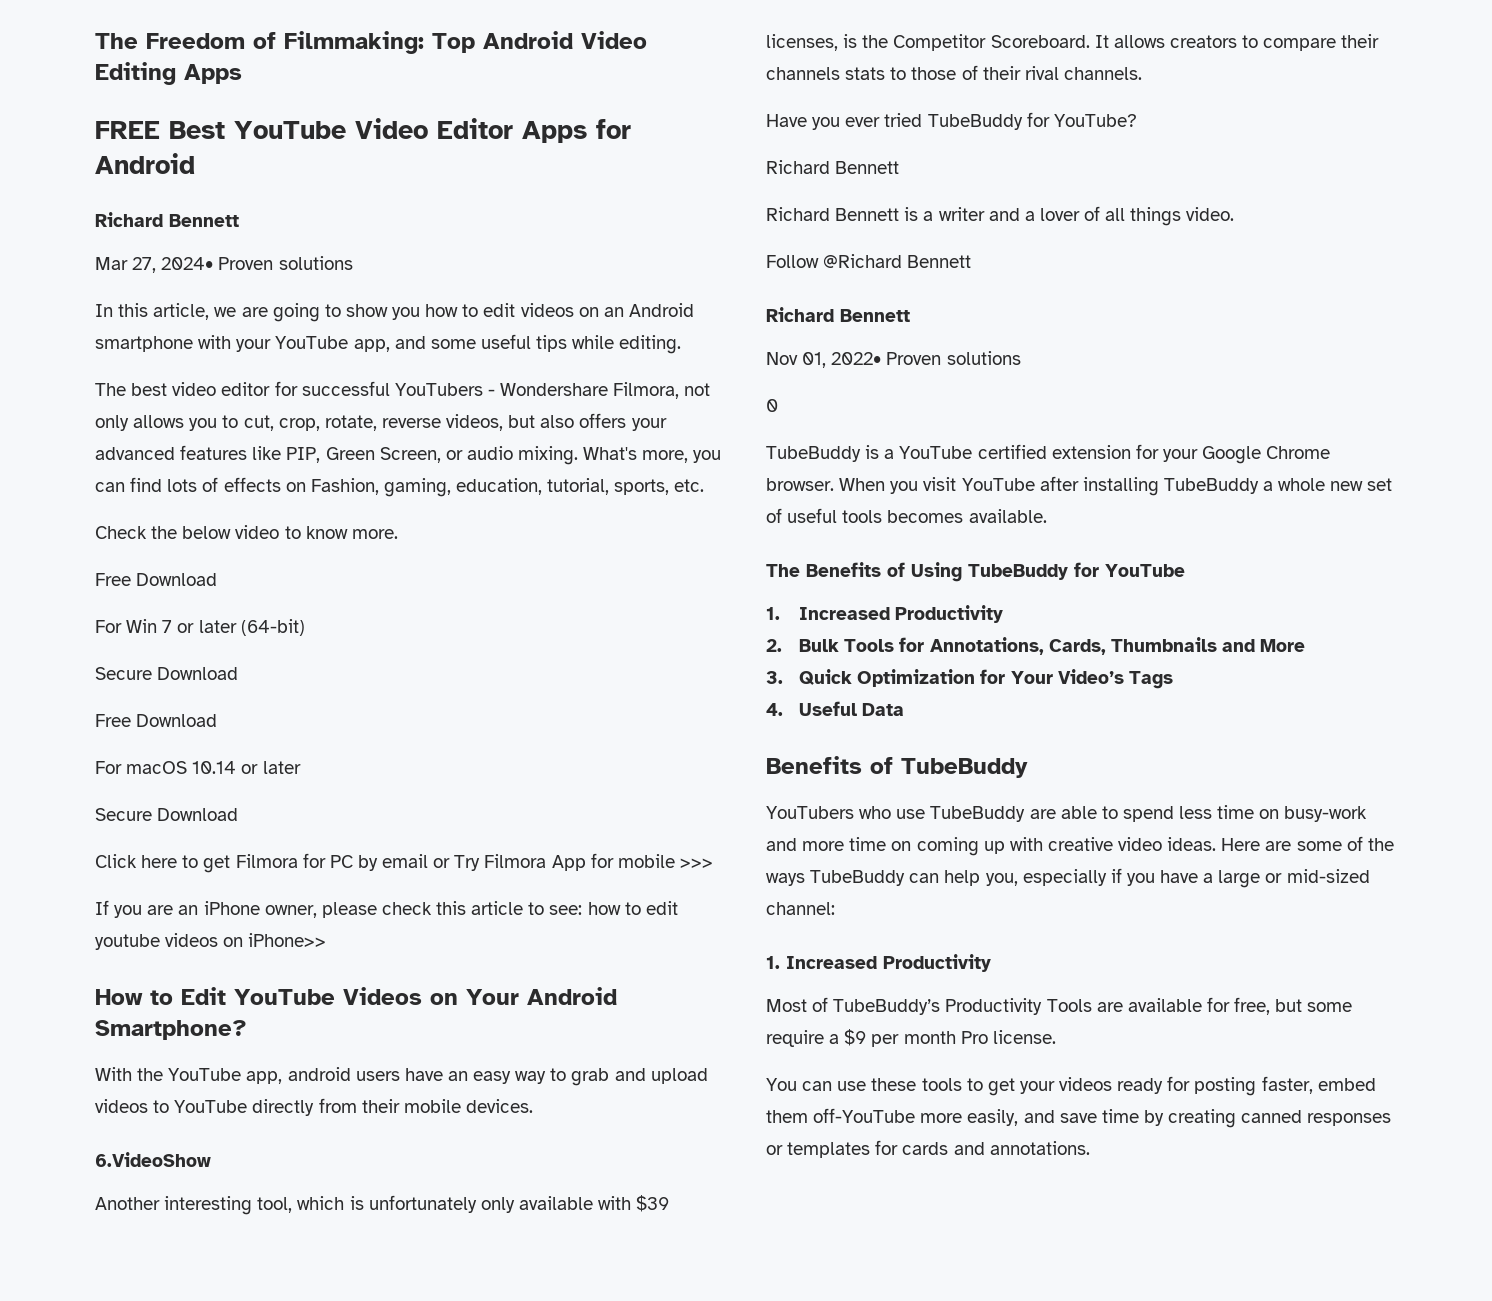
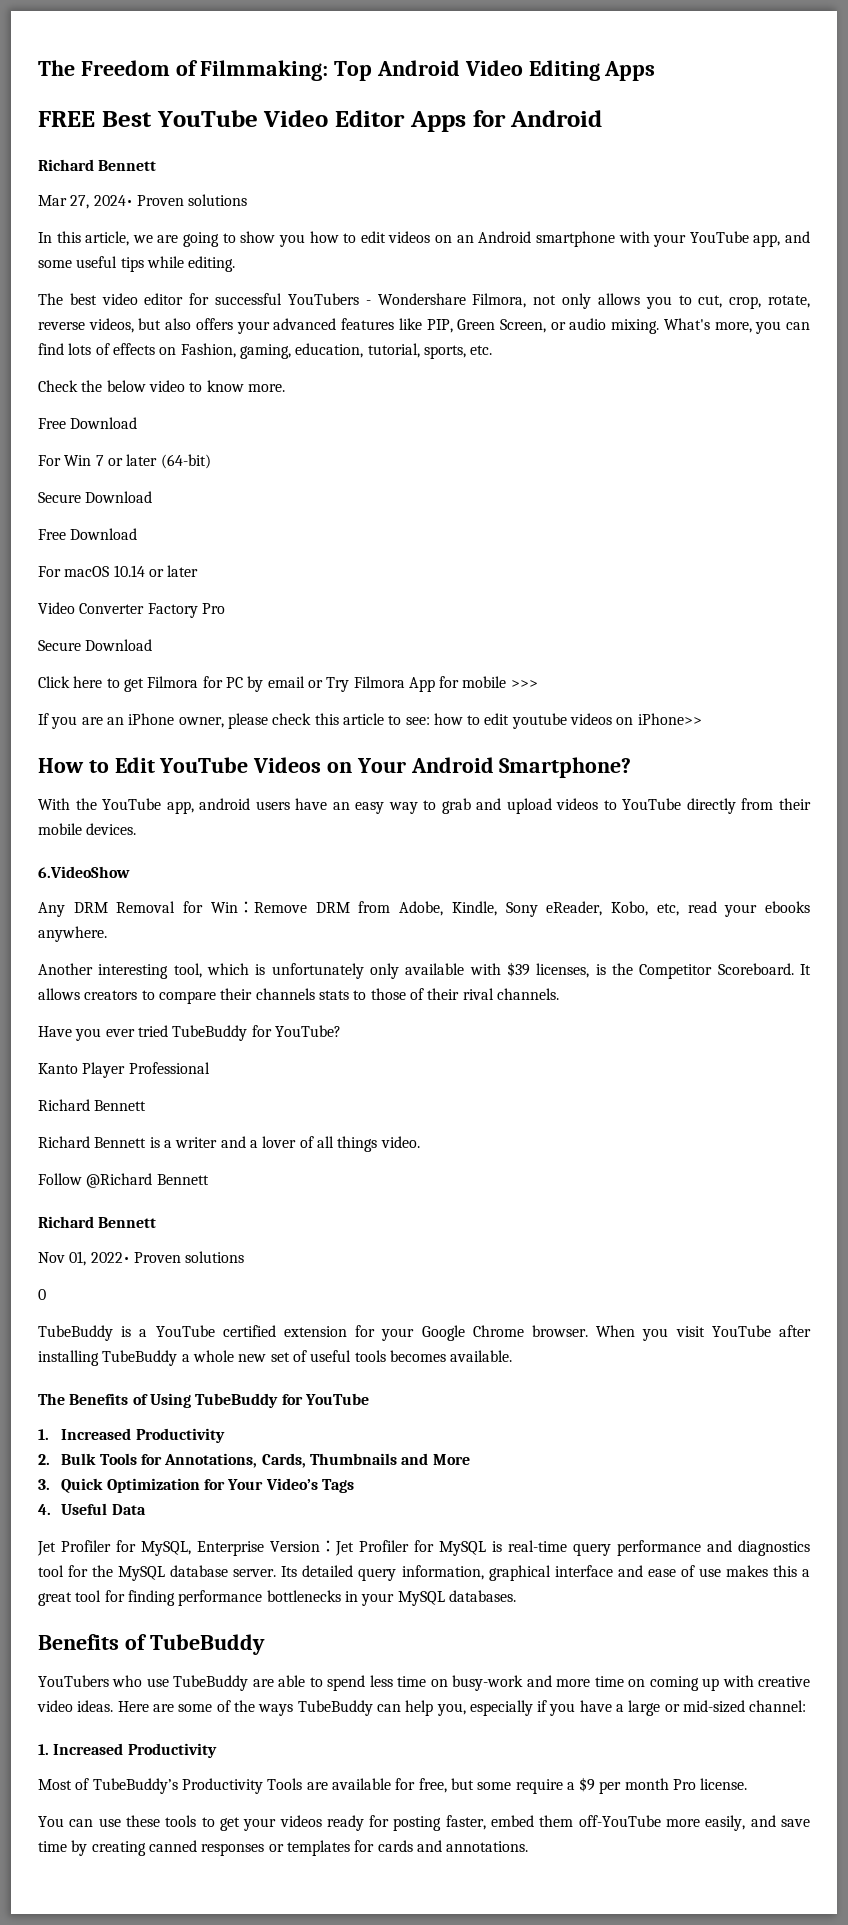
(301, 767) none -> [38,602,225,618] // Video Converter Factory Pro
(211, 1159) none -> [38,901,811,917] [38,926,107,942] // Any DRM Removal for Win：Remove DRM from Adobe, Kindle, Sony eReader, Kobo, etc, read your ebooks anywhere.
(1137, 120) none -> [38,1062,210,1078] // Kanto Player Professional
(905, 709) none -> [37,1540,810,1556] [38,1565,810,1581] [38,1590,516,1606] // Jet Profiler for MySQL, Enterprise Version：Jet Profiler for MySQL is real-time query performance and diagnostics tool for the MySQL database server. Its detailed query information, graphical interface and ease of use makes this a great tool for finding performance bottlenecks in your MySQL databases.

